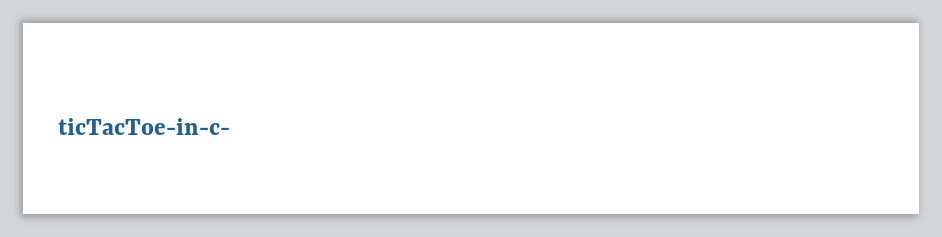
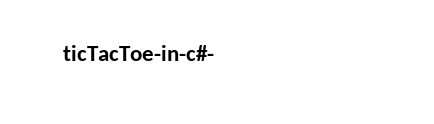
[58,118,230,135] ticTacToe-in-c- -> [63,45,214,61] ticTacToe-in-c#-

